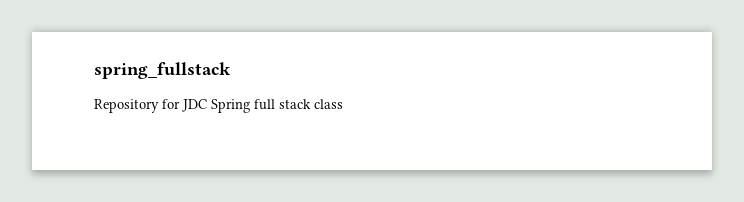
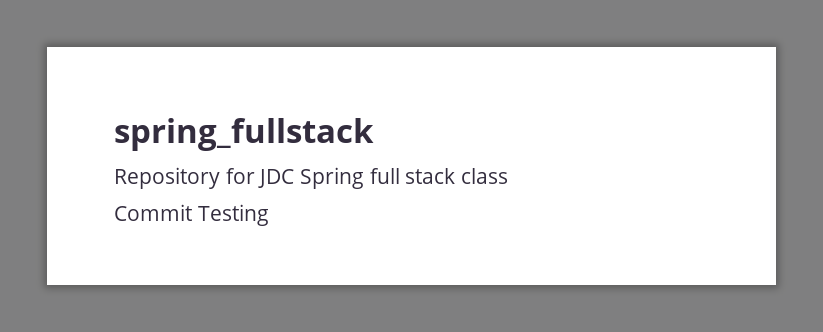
(343, 104) none -> [114,204,269,226] // Commit Testing

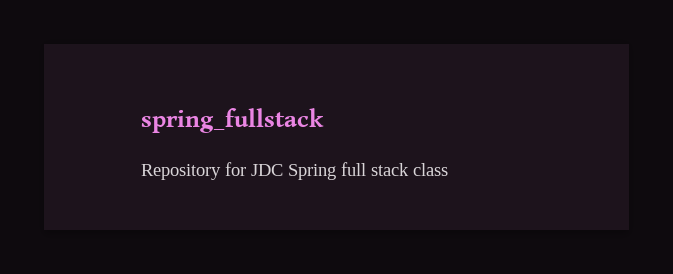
[114,204,269,226] // Commit Testing -> (448, 169) none

